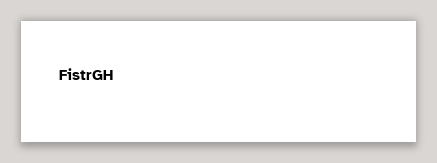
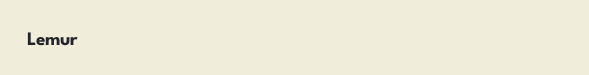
[59,68,113,80] FistrGH -> [27,32,78,46] Lemur

